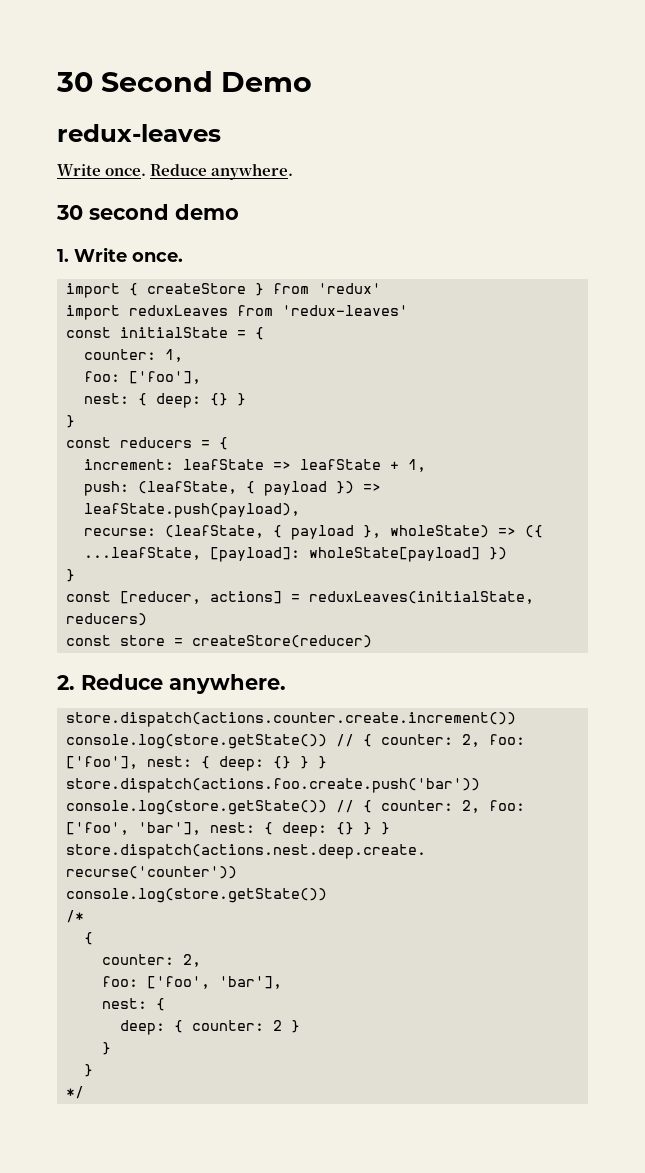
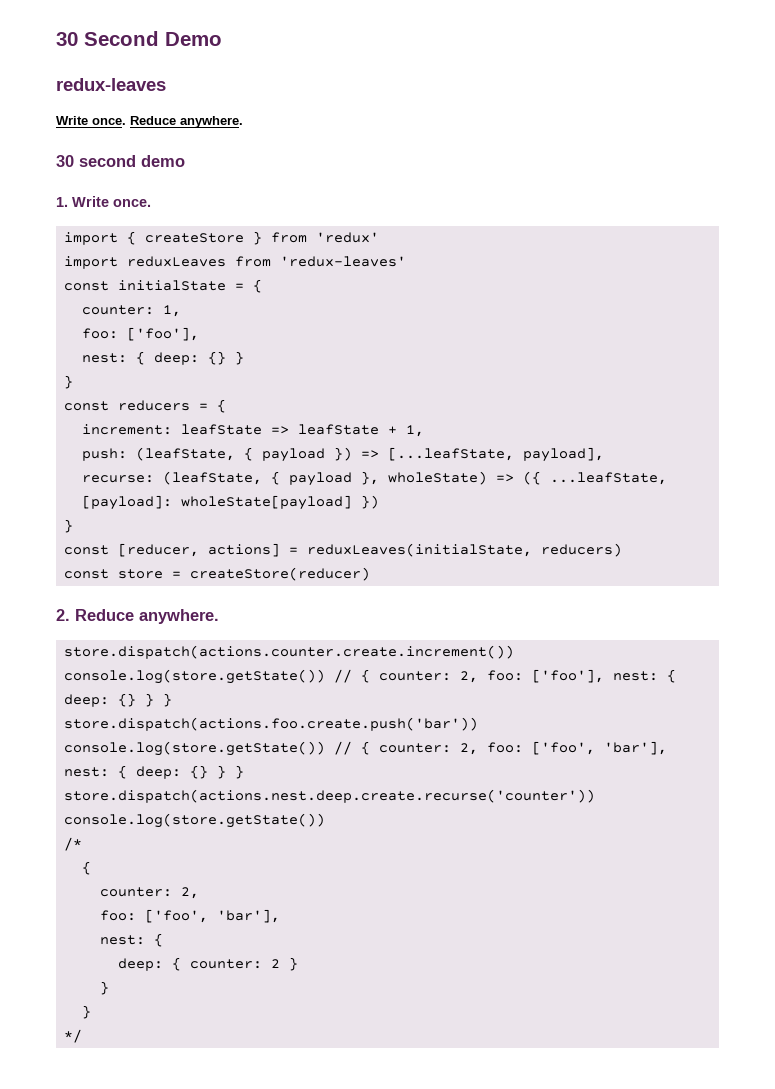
[84,503,300,518] leafState.push(payload), -> [387,447,604,462] [...leafState, payload],

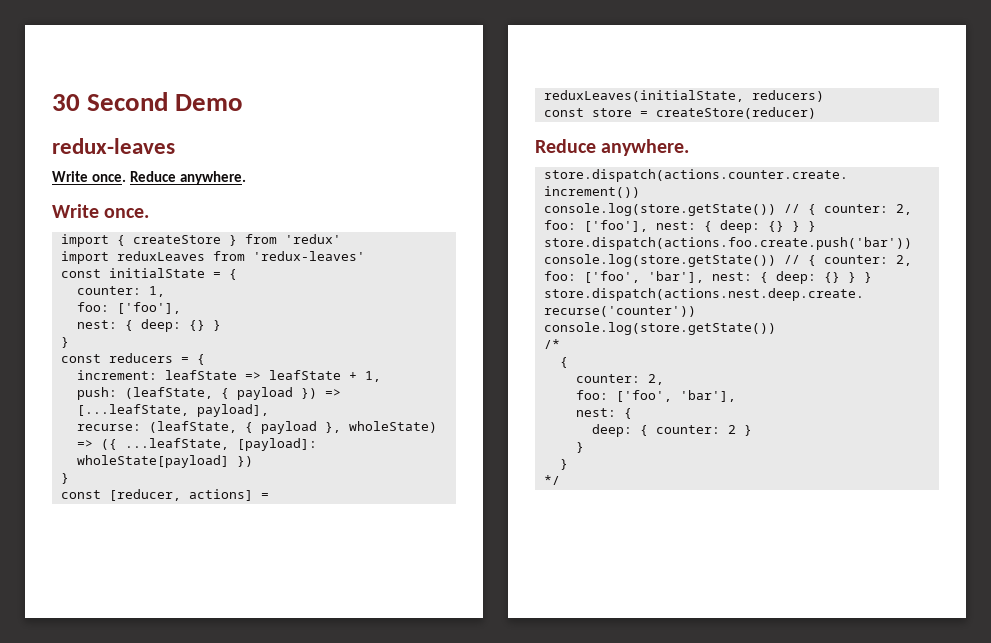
[56,155,185,167] [56,197,68,207] 30 second demo // 1. -> (246, 178) none
[56,609,70,621] 2. -> (816, 113) none

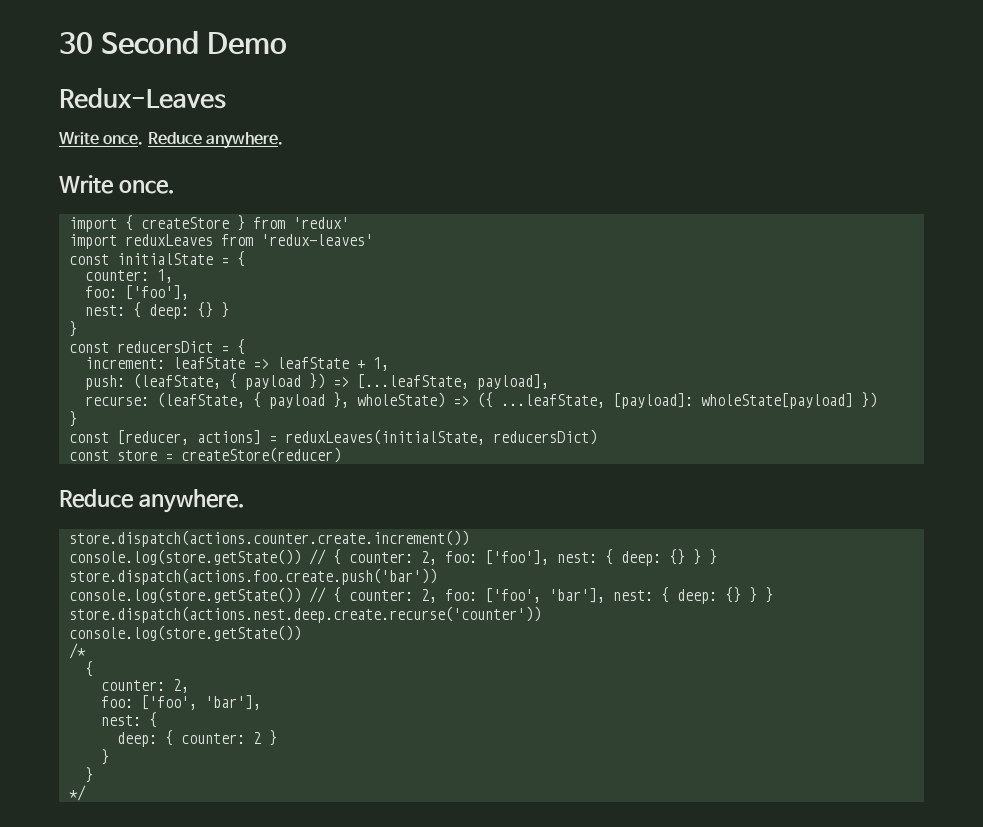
[52,138,175,154] redux-leaves -> [59,88,226,109] Redux-Leaves
[108,353,173,363] reducers -> [116,341,213,353] reducersDict
[751,90,824,102] reducers) -> [492,429,597,445] reducersDict)

